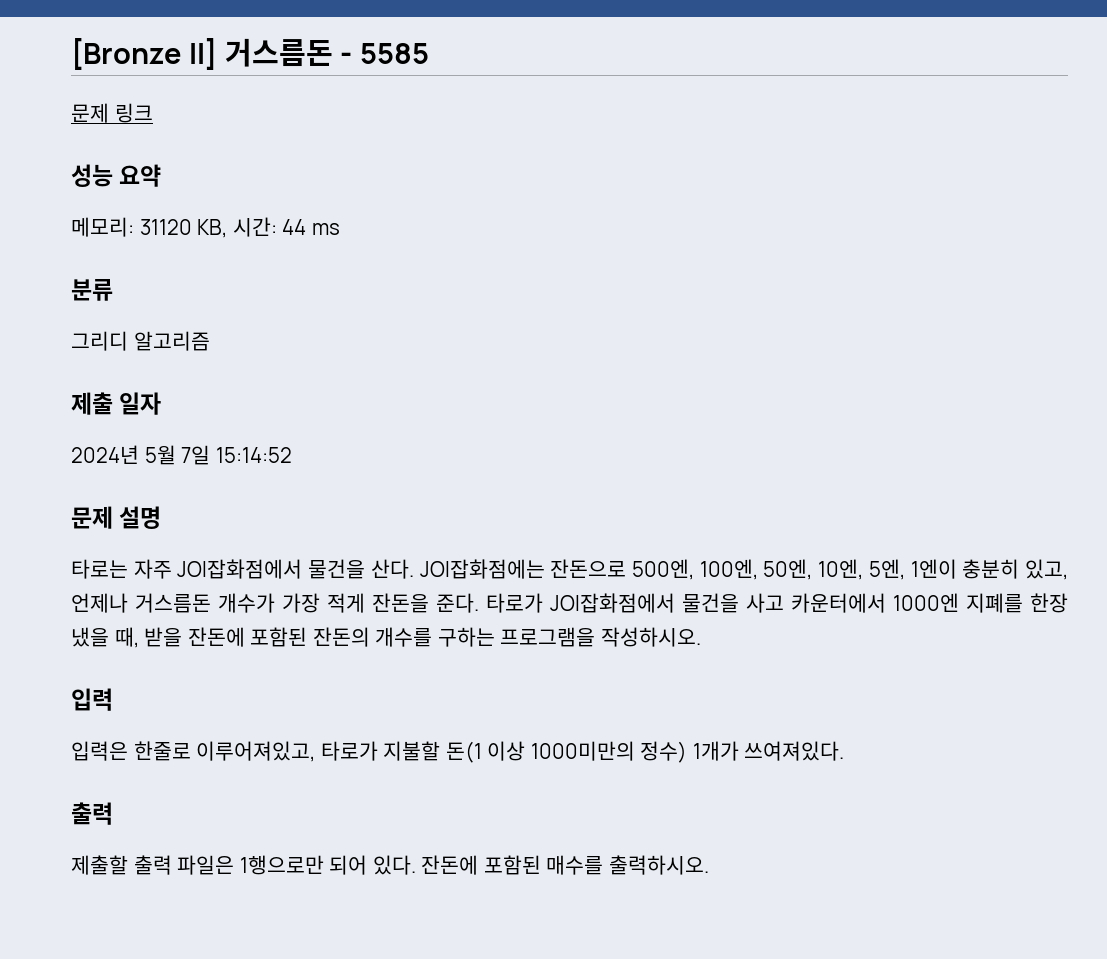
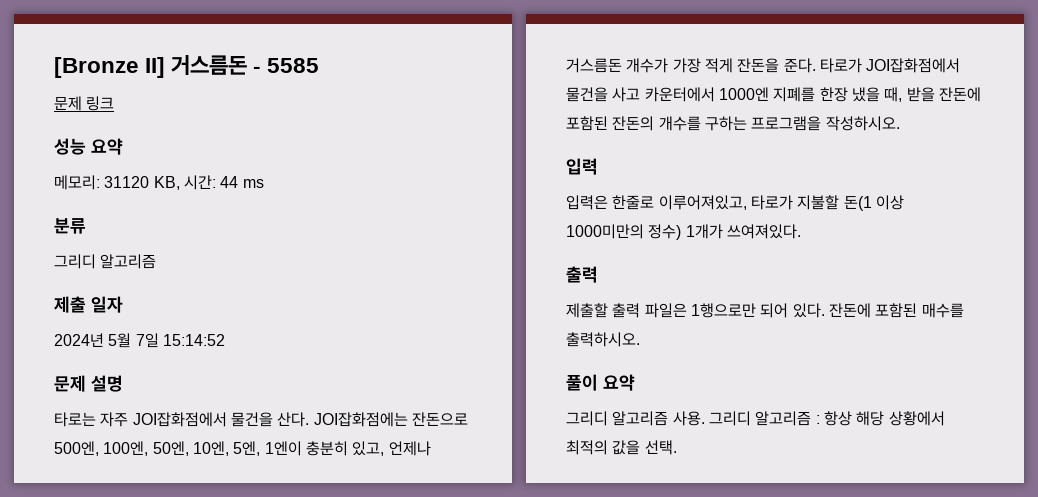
(709, 865) none -> [566,374,635,391] [566,411,945,426] [566,440,677,455] // 풀이 요약 // 그리디 알고리즘 사용. 그리디 알고리즘 : 항상 해당 상황에서 최적의 값을 선택.

